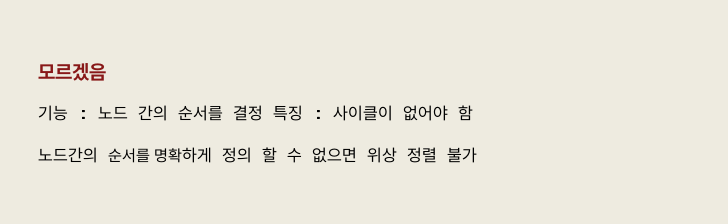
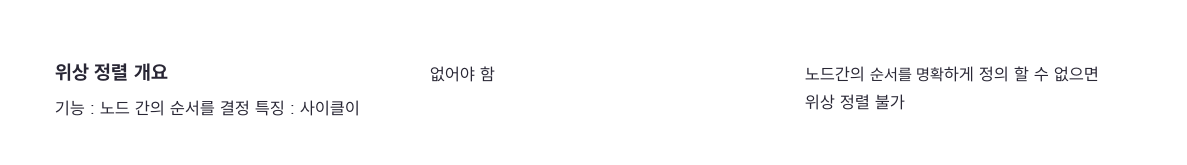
[38,63,106,81] 모르겠음 -> [55,63,168,81] 위상 정렬 개요

